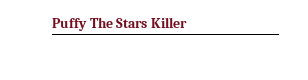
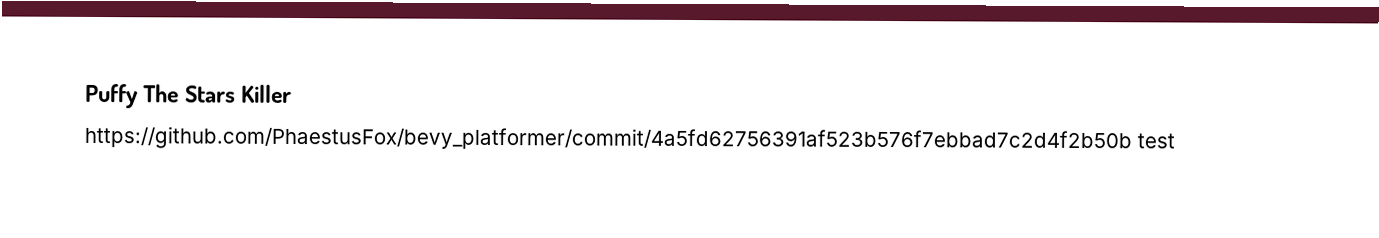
(187, 22) none -> [84,125,1175,154] // https://github.com/PhaestusFox/bevy_platformer/commit/4a5fd62756391af523b576f7ebbad7c2d4f2b50b test

